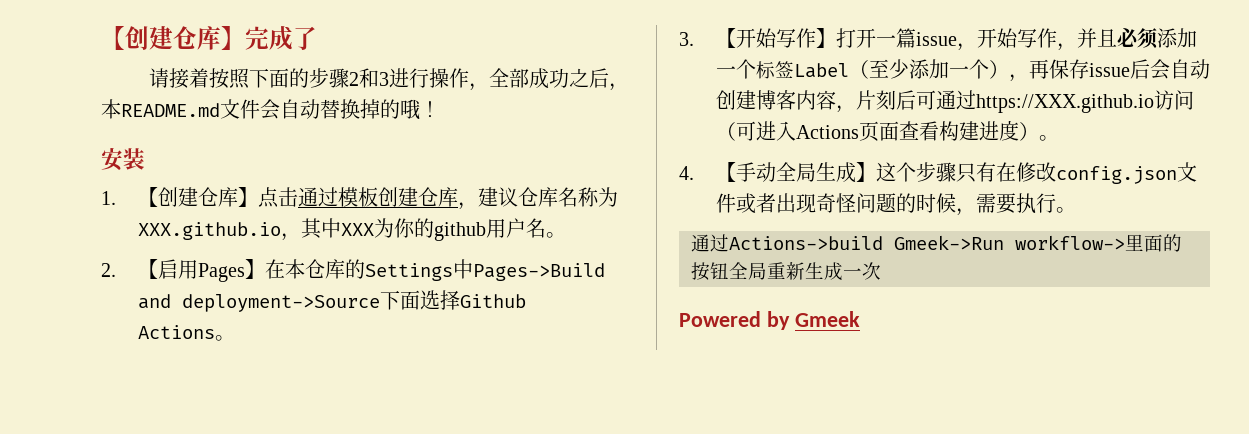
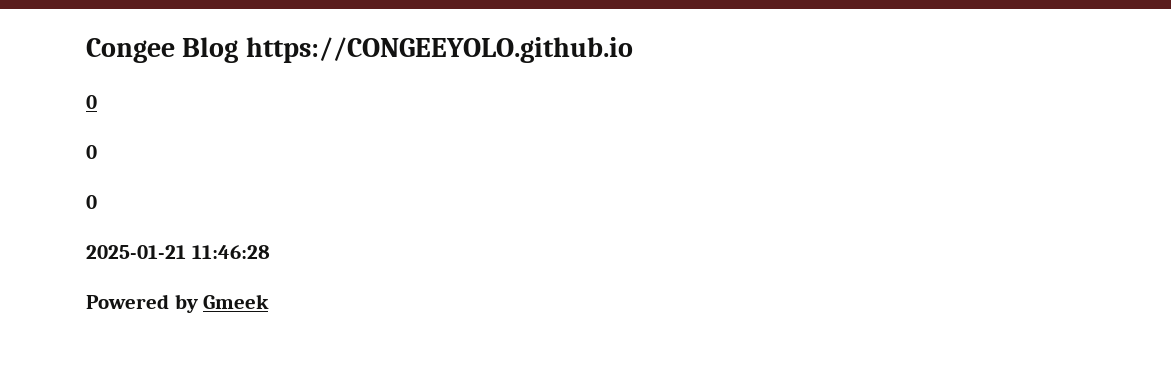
[101,26,317,50] [149,68,630,91] [101,99,440,120] [101,148,145,171] [101,187,618,210] [137,218,566,241] [101,259,605,282] [137,290,526,312] [137,325,235,341] [679,28,1197,51] [715,59,1210,82] [715,90,1194,113] [715,120,1059,141] [679,162,1197,184] [715,193,1076,216] [691,234,1182,252] [691,262,881,281] 【创建仓库】完成了 // 请接着按照下面的步骤2和3进行操作，全部成功之后，本README.md文件会自动替换掉的哦！ // 安装 // 1.【创建仓库】点击通过模板创建仓库，建议仓库名称为XXX.github.io，其中XXX为你的github用户名。 // 2.【启用Pages】在本仓库的Settings中Pages->Build and deployment->Source下面选择Github Actions。 // 3.【开始写作】打开一篇issue，开始写作，并且必须添加一个标签Label（至少添加一个），再保存issue后会自动创建博客内容，片刻后可通过https://XXX.github.io访问（可进入Actions页面查看构建进度）。 // 4.【手动全局生成】这个步骤只有在修改config.json文件或者出现奇怪问题的时候，需要执行。 // 通过Actions->build Gmeek->Run workflow->里面的按钮全局重新生成一次 -> [86,37,633,63] [86,95,97,109] [86,145,97,159] [86,195,97,209] [86,245,270,259] Congee Blog https://CONGEEYOLO.github.io // 0 // 0 // 0 // 2025-01-21 11:46:28

